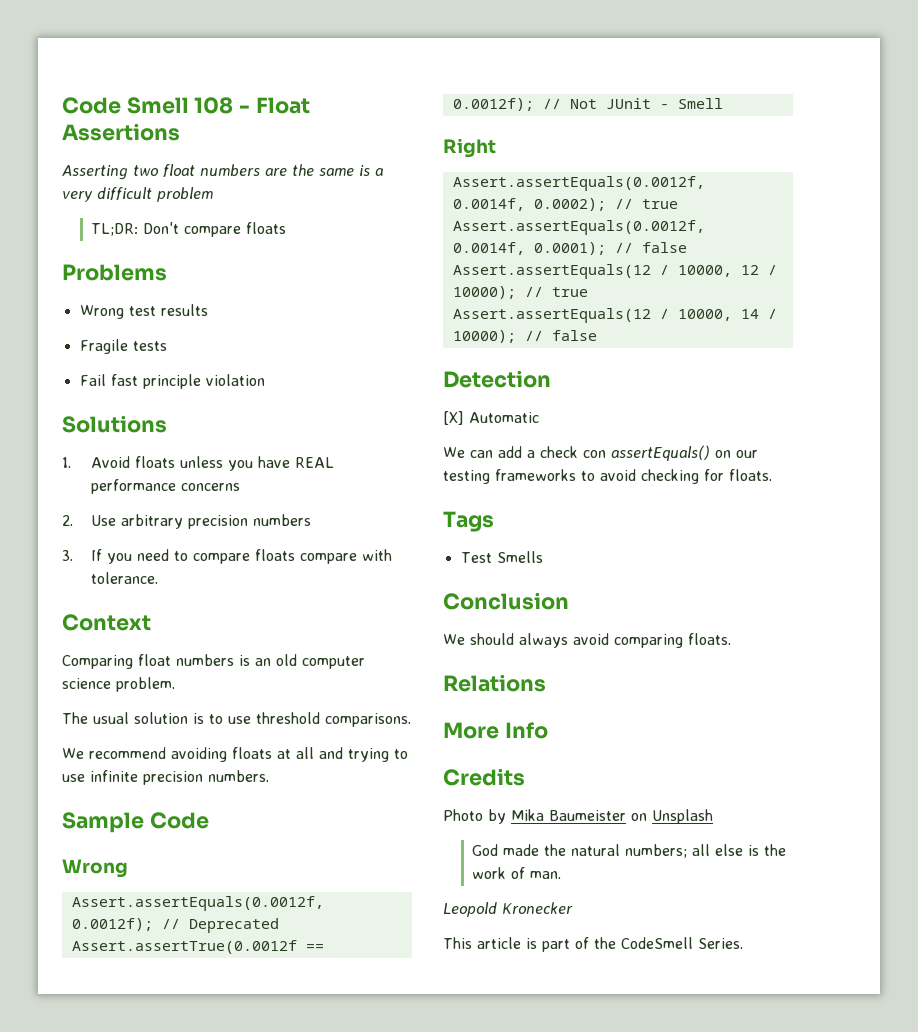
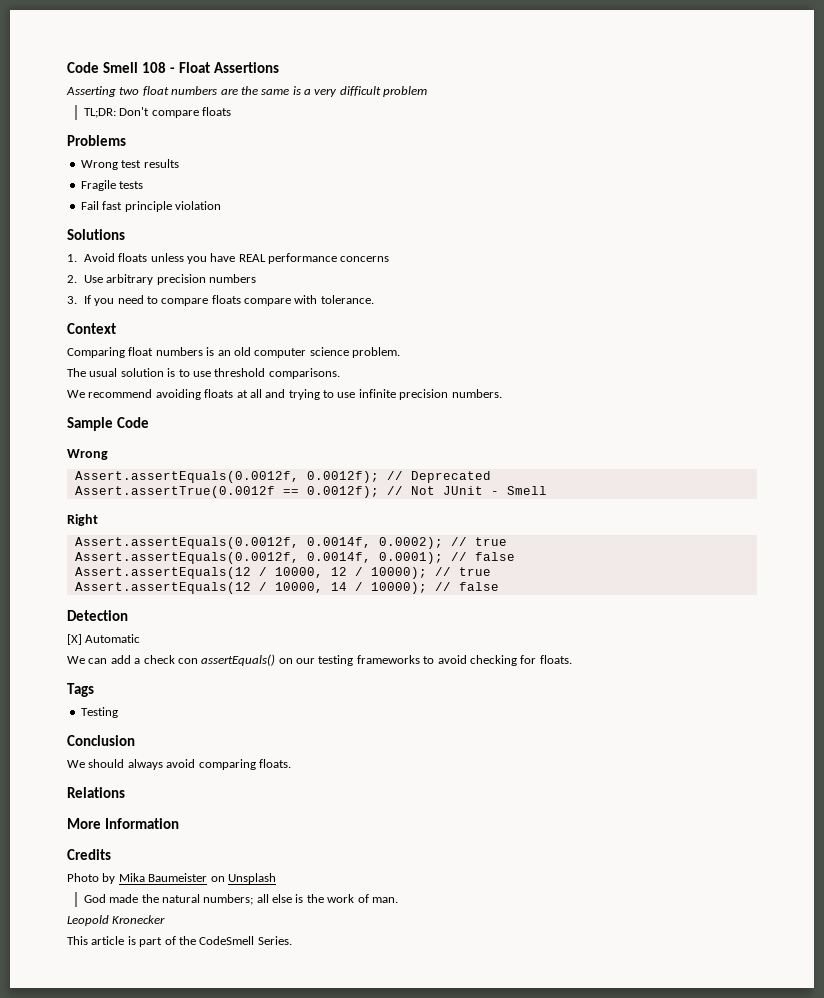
[460,551,543,563] Test Smells -> [80,707,118,718] Testing
[504,722,548,739] Info -> [104,818,179,829] Information

